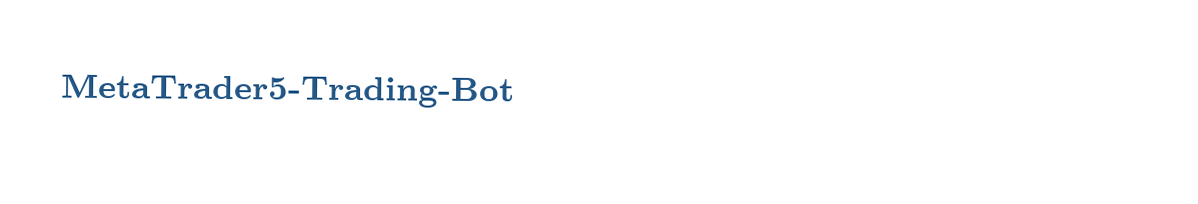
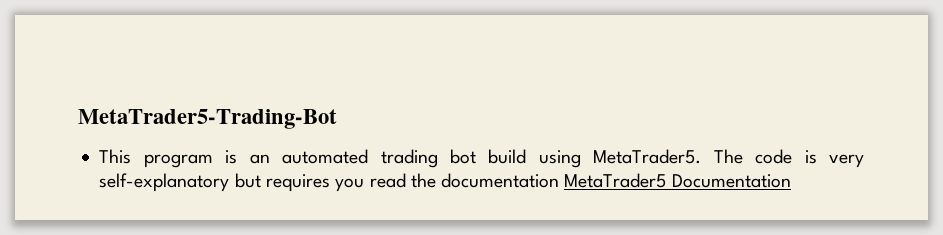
(515, 91) none -> [99,149,865,168] [99,173,791,192] // This program is an automated trading bot build using MetaTrader5. The code is very self-explanatory but requires you read the documentation MetaTrader5 Documentation

